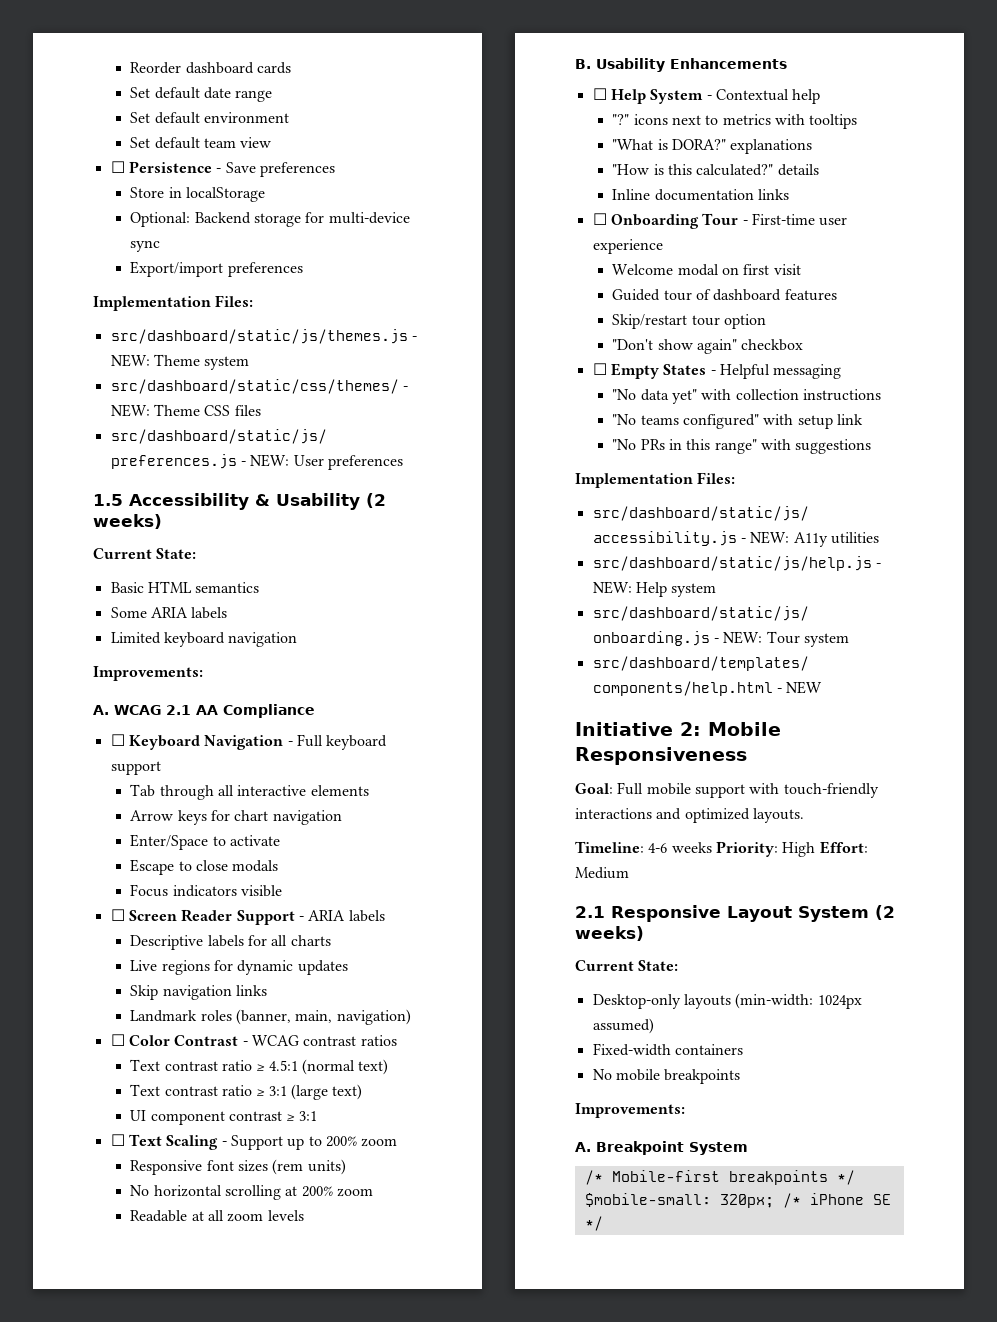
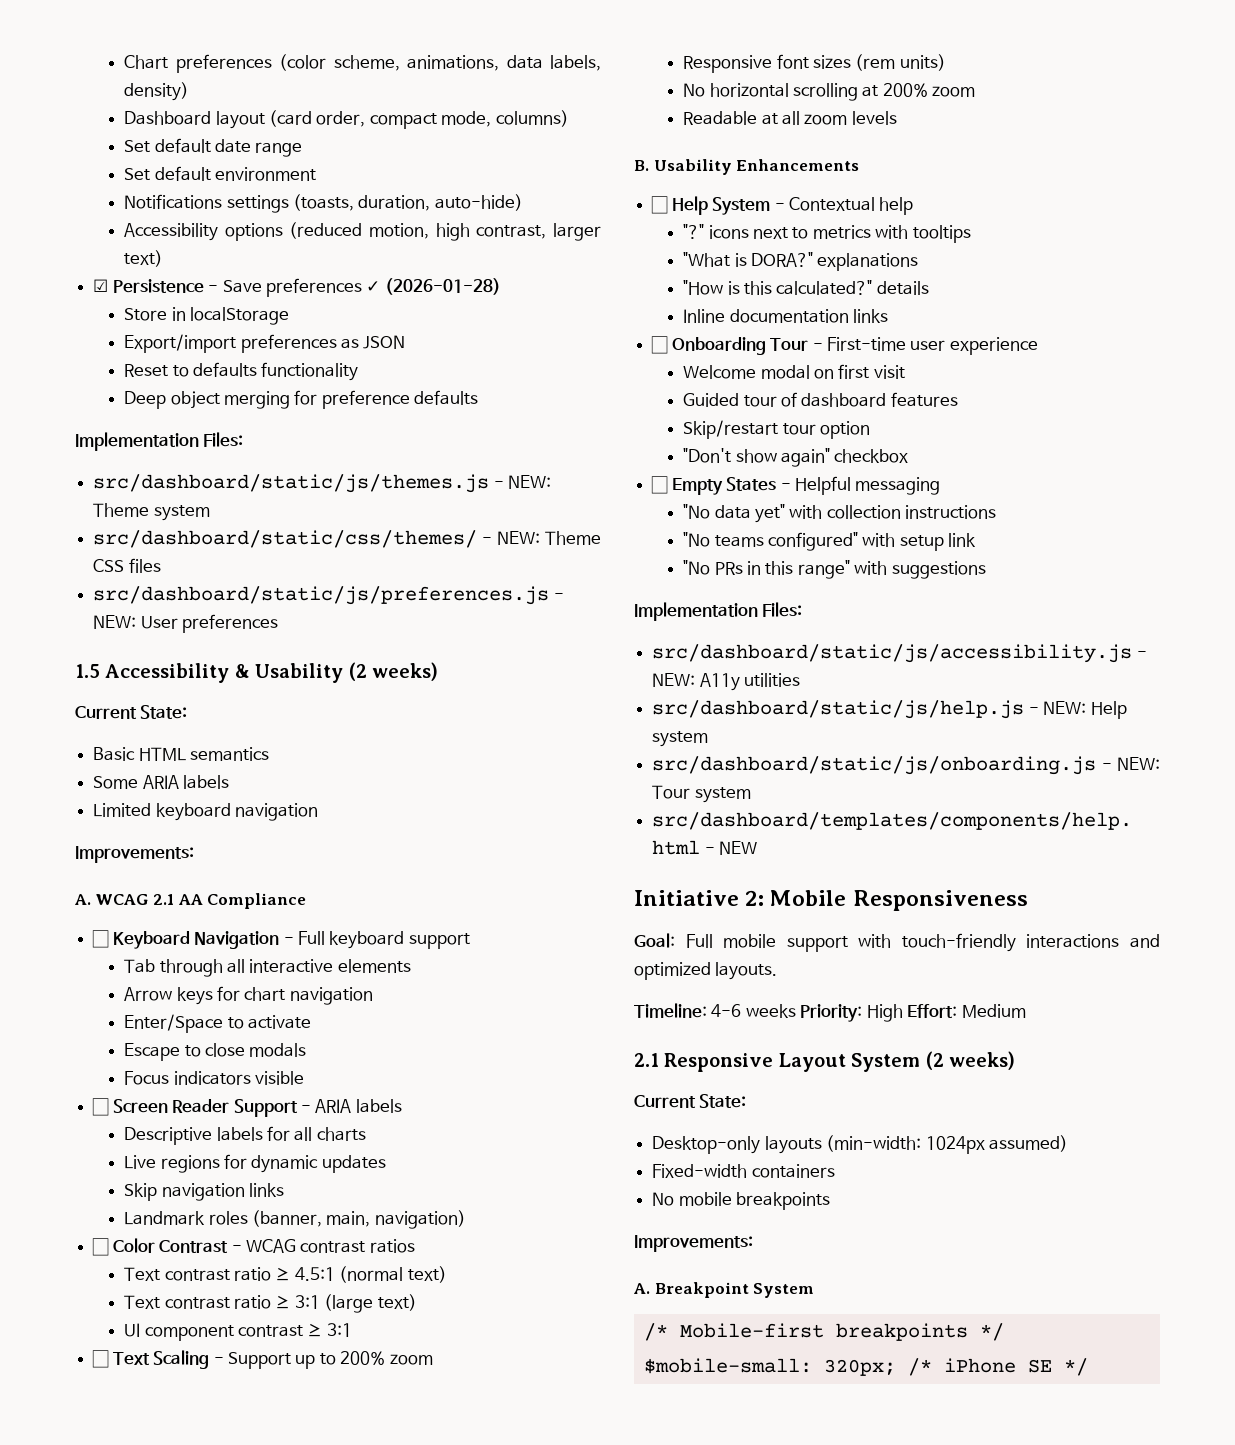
[130,62,291,74] Reorder dashboard cards -> [124,54,601,73] [124,82,190,101] [124,110,569,129] Chart preferences (color scheme, animations, data labels, density) // Dashboard layout (card order, compact mode, columns)
[130,137,272,149] [110,161,125,173] Set default team view // ☐ -> [124,194,523,213] [124,222,601,241] [124,250,164,267] [93,279,109,292] Notifications settings (toasts, duration, auto-hide) // Accessibility options (reduced motion, high contrast, larger text) // ☑
(335, 169) none -> [366,278,501,295] ✓ (2026-01-28)
[130,212,410,227] [130,240,161,252] [130,261,303,277] Optional: Backend storage for multi-device sync // Export/import preferences -> [124,334,406,353] [124,362,359,381] [124,390,479,409] Export/import preferences as JSON // Reset to defaults functionality // Deep object merging for preference defaults

